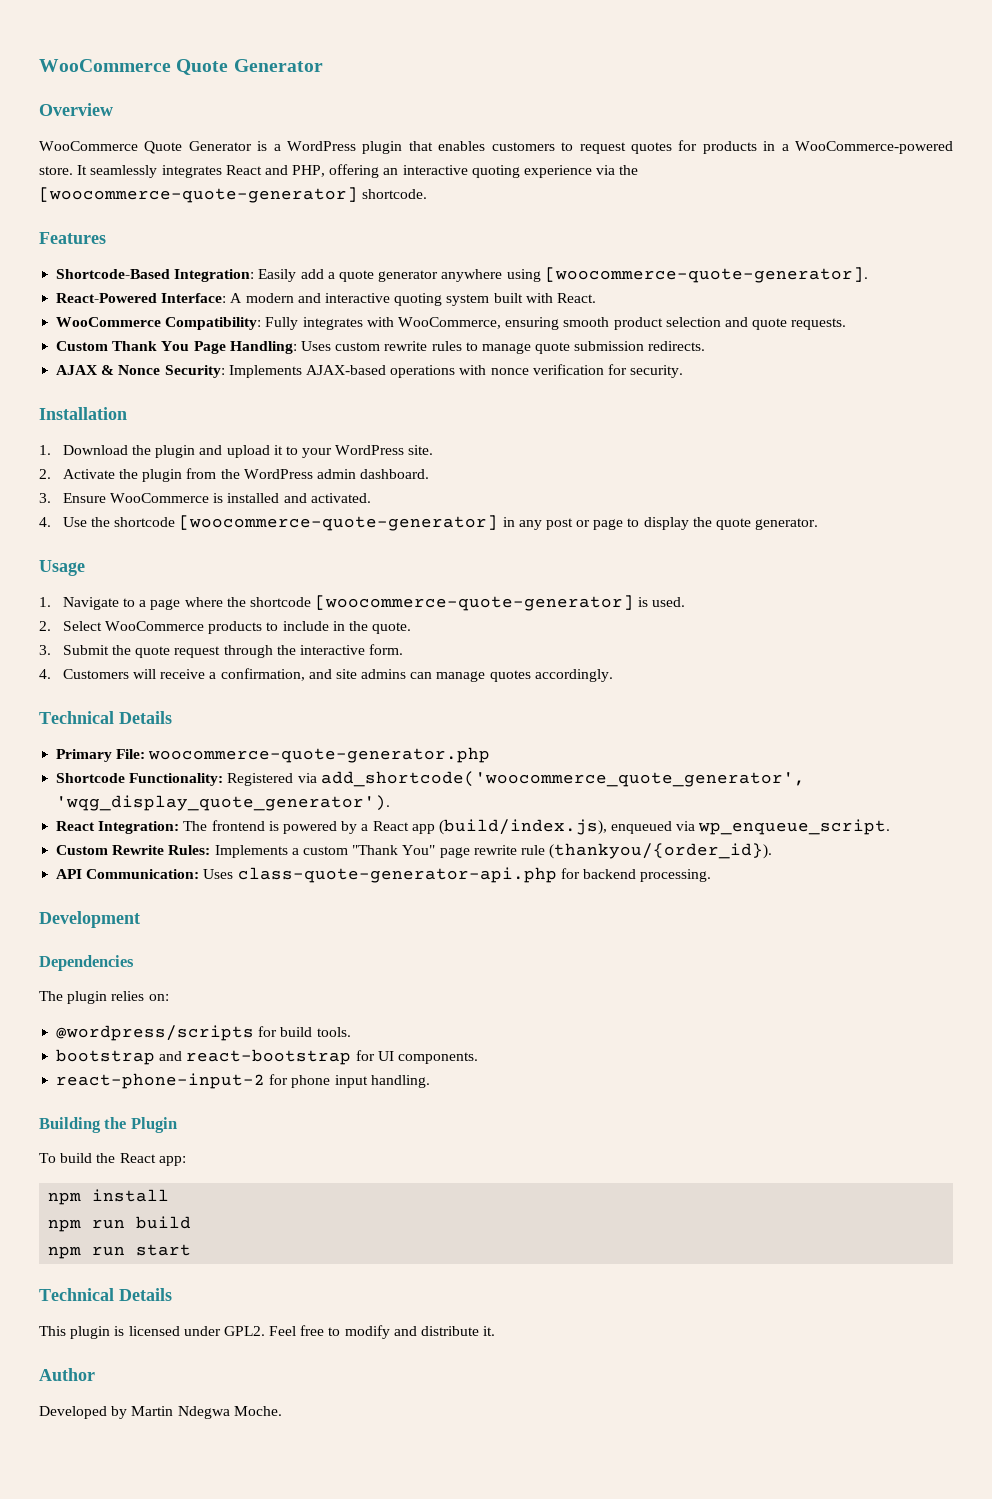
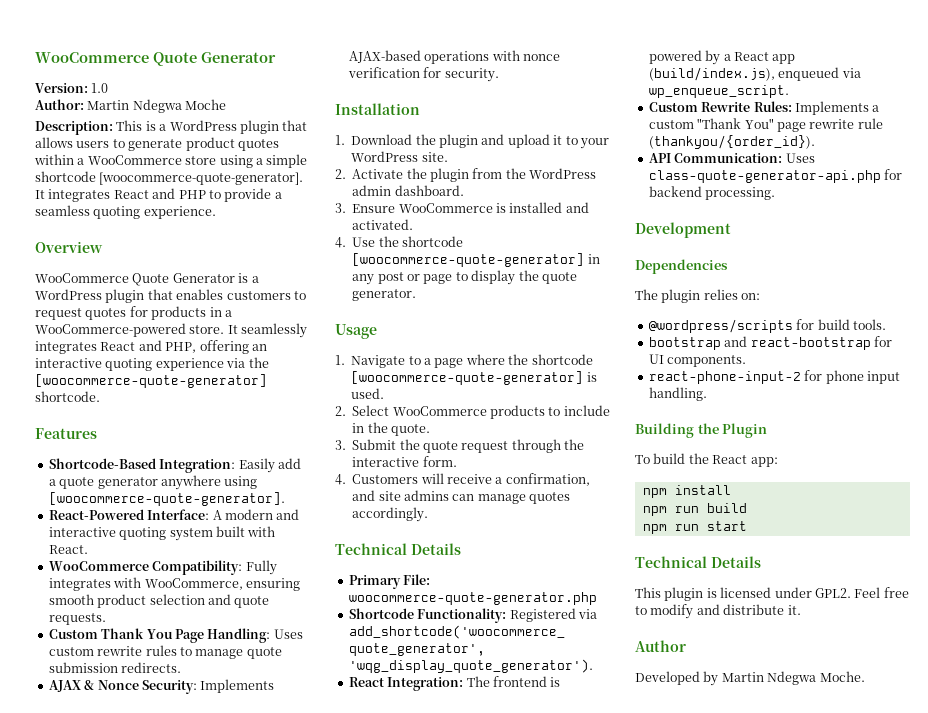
[39,59,323,75] WooCommerce Quote Generator -> [35,52,276,66] [35,83,109,93] [35,99,227,113] [35,120,308,135] [35,137,279,151] [34,154,308,168] [35,171,304,185] [35,188,282,202] [35,205,216,219] WooCommerce Quote Generator // Version: 1.0 // Author: Martin Ndegwa Moche // Description: This is a WordPress plugin that allows users to generate product quotes within a WooCommerce store using a simple shortcode [woocommerce-quote-generator]. It integrates React and PHP to provide a seamless quoting experience.

